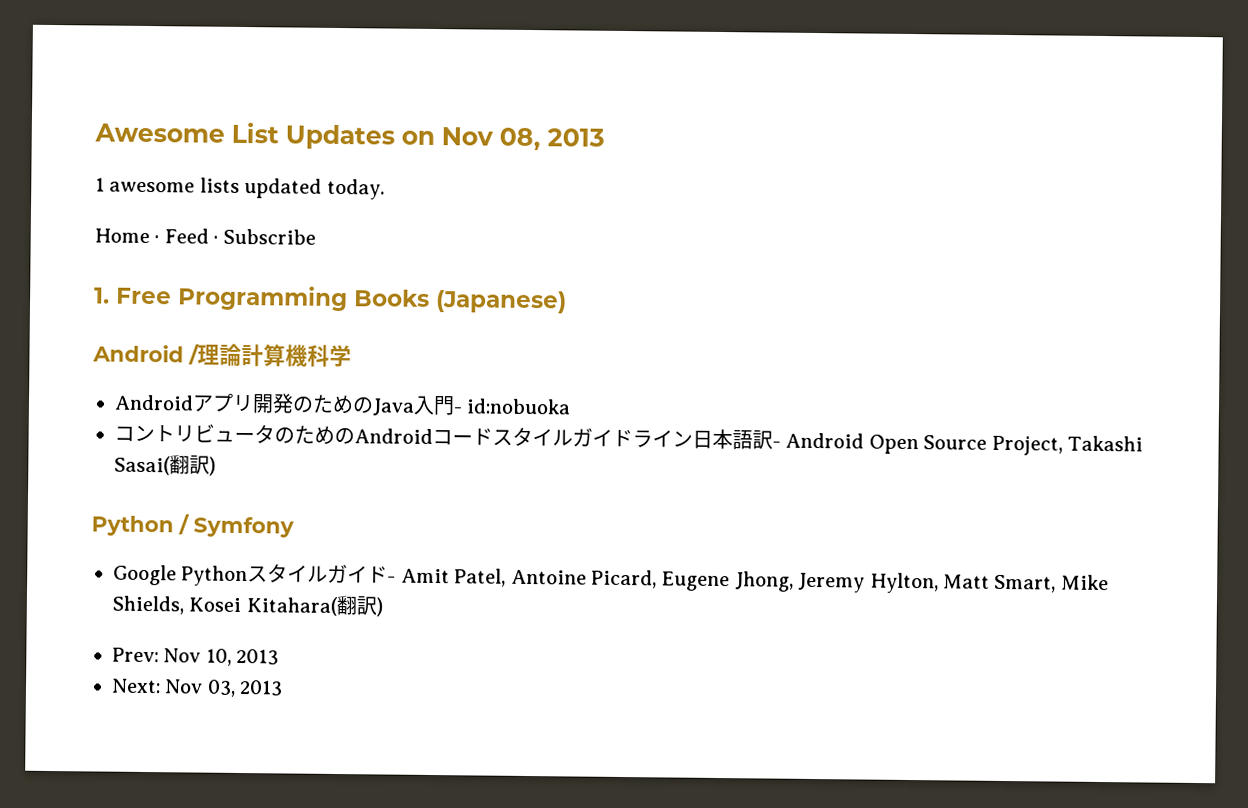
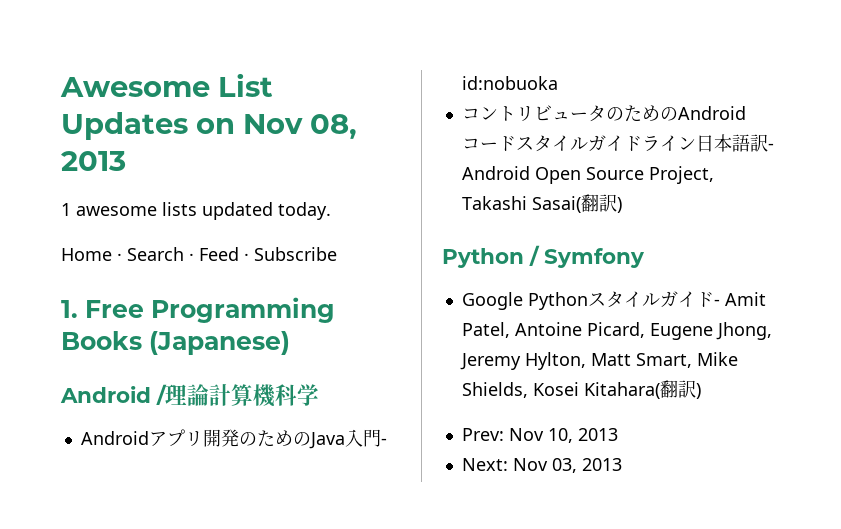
(160, 239) none -> [127,247,194,261] Search ·

